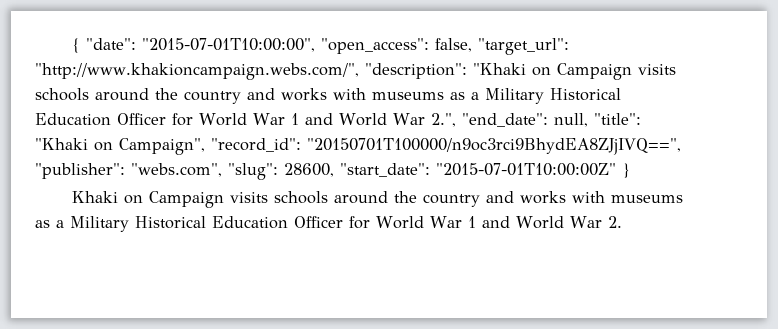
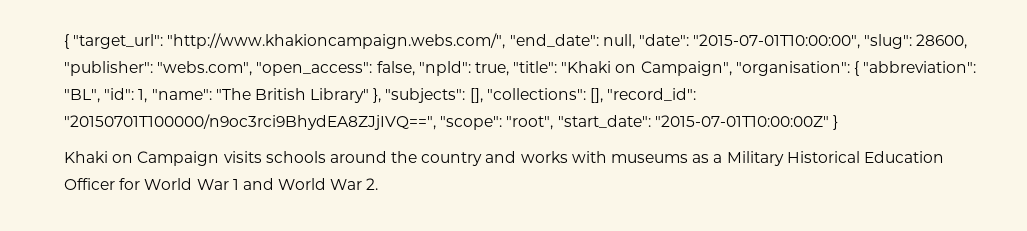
[72,38,570,55] [35,63,676,80] [35,88,621,104] [35,113,641,127] [35,138,681,155] [35,163,334,180] { "date": "2015-07-01T10:00:00", "open_access": false, "target_url": "http://www.khakioncampaign.webs.com/", "description": "Khaki on Campaign visits schools around the country and works with museums as a Military Historical Education Officer for World War 1 and World War 2.", "end_date": null, "title": "Khaki on Campaign", "record_id": "20150701T100000/n9oc3rci9BhydEA8ZJjIVQ==", "publisher": "webs.com", "slug": 28600, -> [64,33,968,49] [64,61,977,76] [64,88,697,103] [64,114,554,130] { "target_url": "http://www.khakioncampaign.webs.com/", "end_date": null, "date": "2015-07-01T10:00:00", "slug": 28600, "publisher": "webs.com", "open_access": false, "npld": true, "title": "Khaki on Campaign", "organisation": { "abbreviation": "BL", "id": 1, "name": "The British Library" }, "subjects": [], "collections": [], "record_id": "20150701T100000/n9oc3rci9BhydEA8ZJjIVQ==", "scope": "root",

